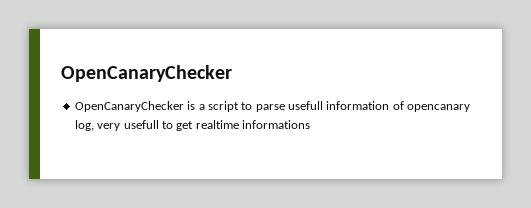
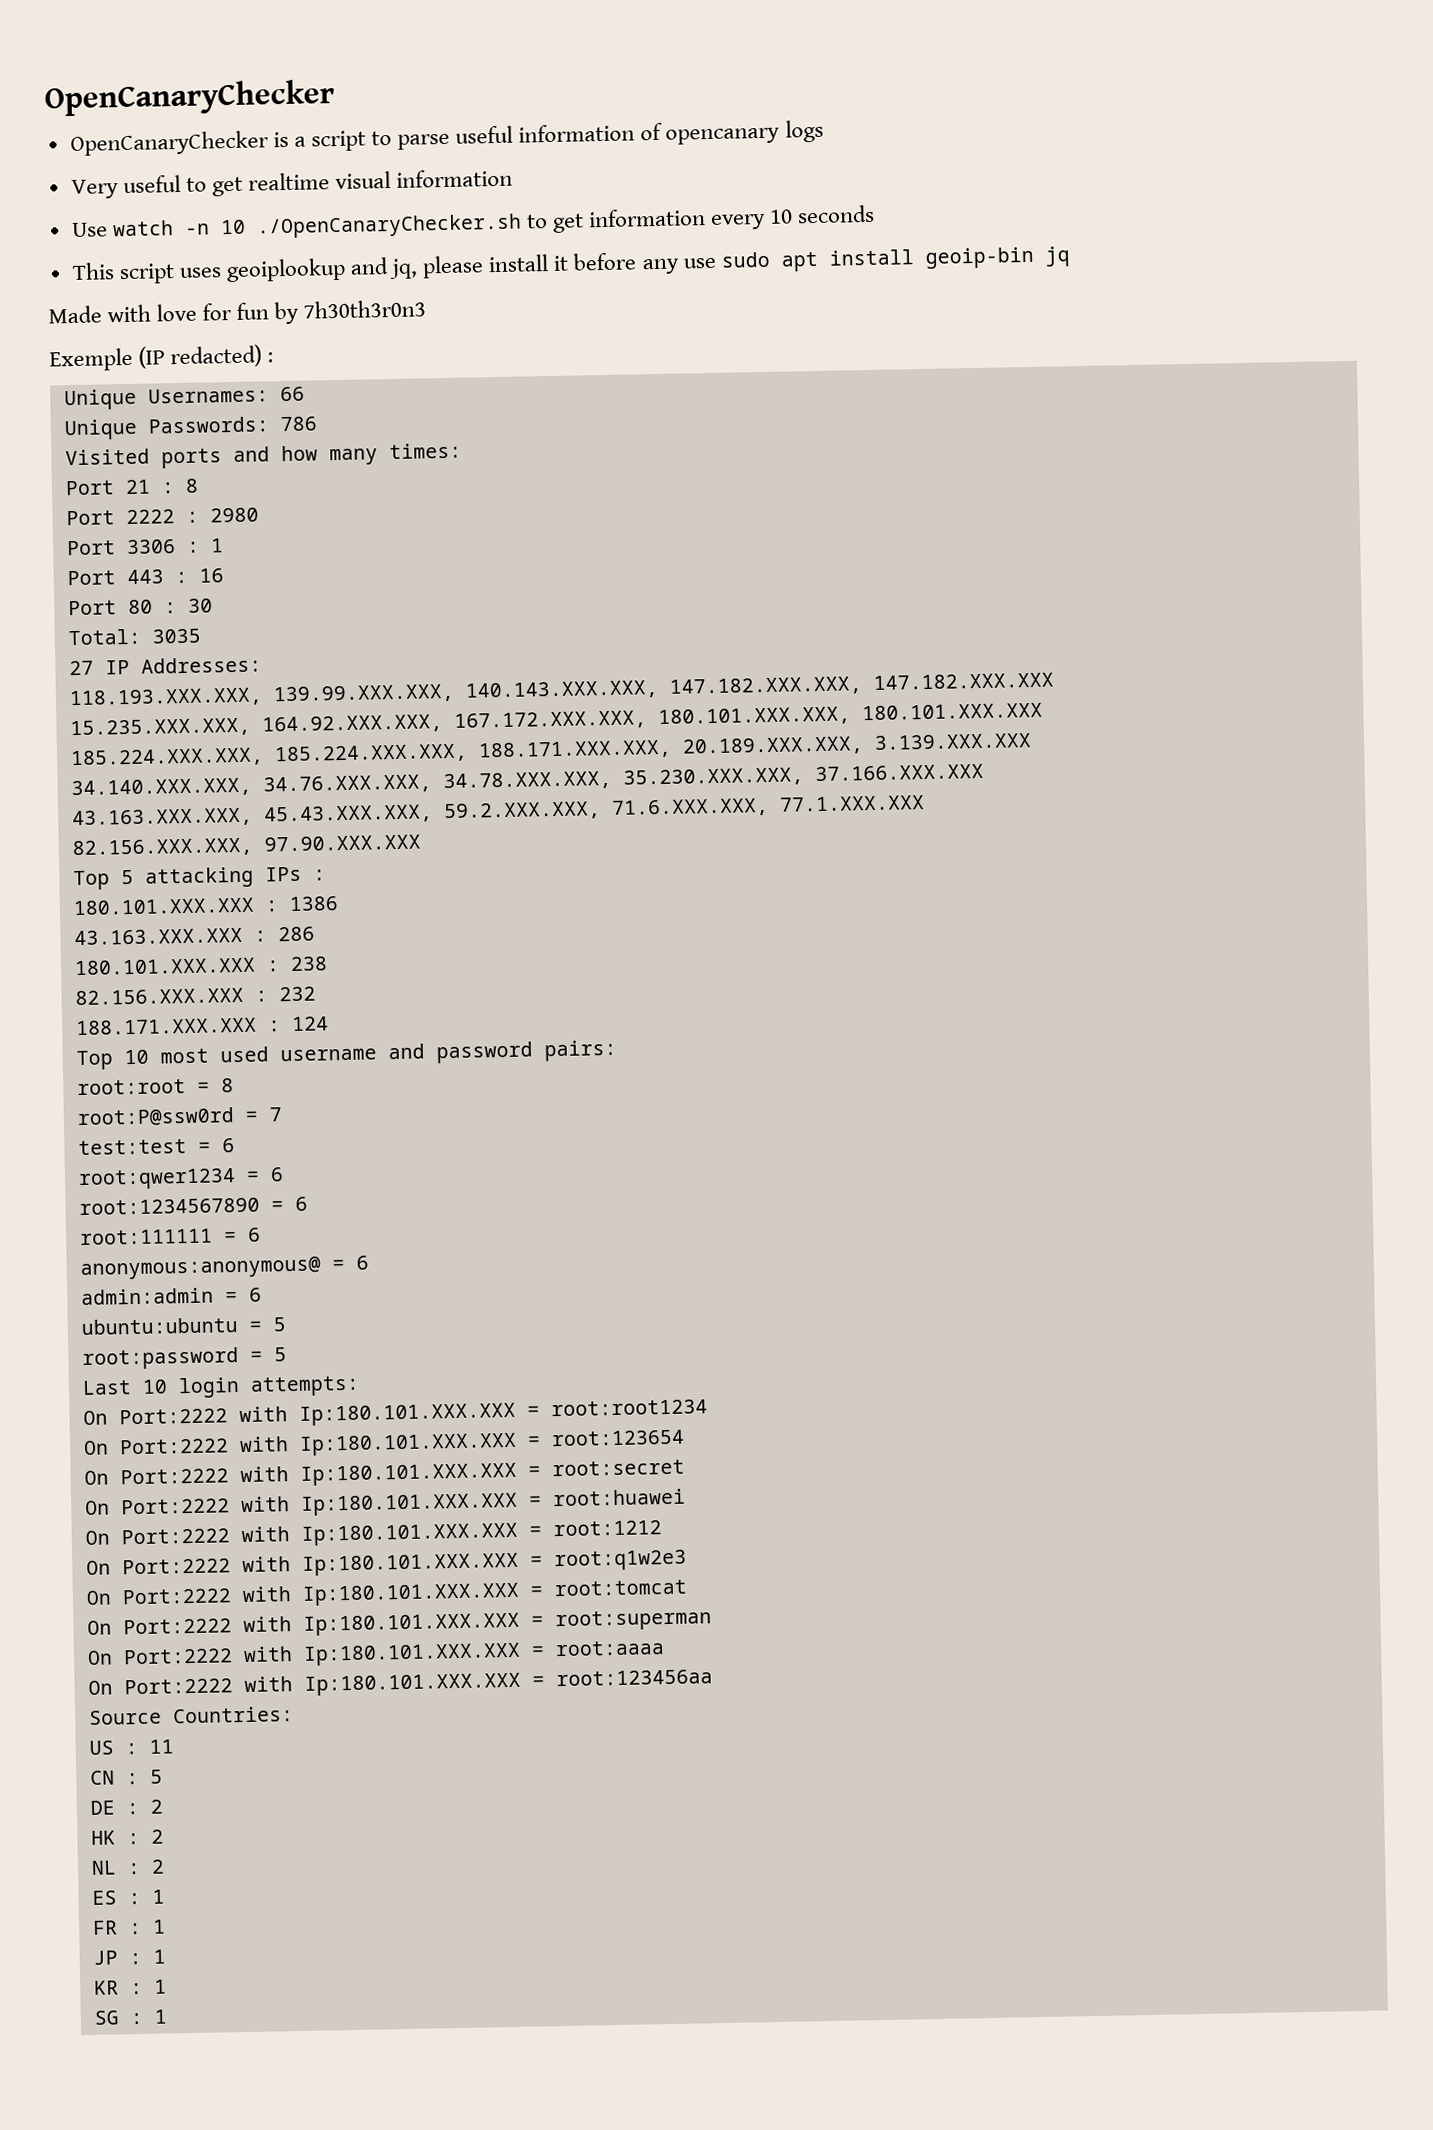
[288,101,323,110] usefull -> [455,125,514,144] useful
[74,120,310,131] log, very usefull to get realtime informations -> [784,119,824,143] [70,168,514,200] [71,204,876,239] [71,246,1071,285] [48,299,427,325] [49,344,275,372] [63,386,305,411] [63,416,317,441] [64,442,462,469] [64,478,199,496] [65,507,259,526] [66,538,224,556] [66,568,224,586] [67,598,213,616] [67,628,201,646] [68,656,262,676] [68,672,1054,709] [69,702,1043,739] [69,733,1032,769] [70,763,984,799] [71,795,925,829] [71,834,421,859] [72,866,326,891] [72,896,339,916] [73,926,315,946] [73,956,328,976] [74,986,316,1006] [75,1016,329,1036] [75,1039,617,1071] [76,1078,234,1096] [76,1107,282,1128] [77,1138,235,1156] [77,1167,284,1191] [78,1196,308,1216] [79,1227,261,1246] [79,1255,369,1281] [80,1287,262,1306] [80,1317,286,1336] [81,1347,287,1371] [81,1375,360,1399] [82,1399,708,1426] [82,1429,685,1456] [83,1459,685,1486] [84,1488,686,1516] [84,1520,662,1546] [85,1549,687,1576] [85,1579,687,1606] [86,1609,712,1636] [86,1640,665,1666] [87,1669,713,1696] [88,1706,294,1725] [88,1739,174,1755] [89,1769,163,1785] [89,1799,164,1815] [90,1829,164,1845] [90,1859,165,1875] [91,1889,165,1905] [92,1919,166,1935] [92,1949,166,1965] [93,1979,167,1995] [93,2009,167,2025] logs // Very useful to get realtime visual information // Use watch -n 10 ./OpenCanaryChecker.sh to get information every 10 seconds // This script uses geoiplookup and jq, please install it before any use sudo apt install geoip-bin jq // Made with love for fun by 7h30th3r0n3 // Exemple (IP redacted) : // Unique Usernames: 66 // Unique Passwords: 786 // Visited ports and how many times: // Port 21 : 8 // Port 2222 : 2980 // Port 3306 : 1 // Port 443 : 16 // Port 80 : 30 // Total: 3035 // 27 IP Addresses: // 118.193.XXX.XXX, 139.99.XXX.XXX, 140.143.XXX.XXX, 147.182.XXX.XXX, 147.182.XXX.XXX // 15.235.XXX.XXX, 164.92.XXX.XXX, 167.172.XXX.XXX, 180.101.XXX.XXX, 180.101.XXX.XXX // 185.224.XXX.XXX, 185.224.XXX.XXX, 188.171.XXX.XXX, 20.189.XXX.XXX, 3.139.XXX.XXX // 34.140.XXX.XXX, 34.76.XXX.XXX, 34.78.XXX.XXX, 35.230.XXX.XXX, 37.166.XXX.XXX // 43.163.XXX.XXX, 45.43.XXX.XXX, 59.2.XXX.XXX, 71.6.XXX.XXX, 77.1.XXX.XXX // 82.156.XXX.XXX, 97.90.XXX.XXX // Top 5 attacking IPs : // 180.101.XXX.XXX : 1386 // 43.163.XXX.XXX : 286 // 180.101.XXX.XXX : 238 // 82.156.XXX.XXX : 232 // 188.171.XXX.XXX : 124 // Top 10 most used username and password pairs: // root:root = 8 // root:P@ssw0rd = 7 // test:test = 6 // root:qwer1234 = 6 // root:1234567890 = 6 // root:111111 = 6 // anonymous:anonymous@ = 6 // admin:admin = 6 // ubuntu:ubuntu = 5 // root:password = 5 // Last 10 login attempts: // On Port:2222 with Ip:180.101.XXX.XXX = root:root1234 // On Port:2222 with Ip:180.101.XXX.XXX = root:123654 // On Port:2222 with Ip:180.101.XXX.XXX = root:secret // On Port:2222 with Ip:180.101.XXX.XXX = root:huawei // On Port:2222 with Ip:180.101.XXX.XXX = root:1212 // On Port:2222 with Ip:180.101.XXX.XXX = root:q1w2e3 // On Port:2222 with Ip:180.101.XXX.XXX = root:tomcat // On Port:2222 with Ip:180.101.XXX.XXX = root:superman // On Port:2222 with Ip:180.101.XXX.XXX = root:aaaa // On Port:2222 with Ip:180.101.XXX.XXX = root:123456aa // Source Countries: // US : 11 // CN : 5 // DE : 2 // HK : 2 // NL : 2 // ES : 1 // FR : 1 // JP : 1 // KR : 1 // SG : 1

